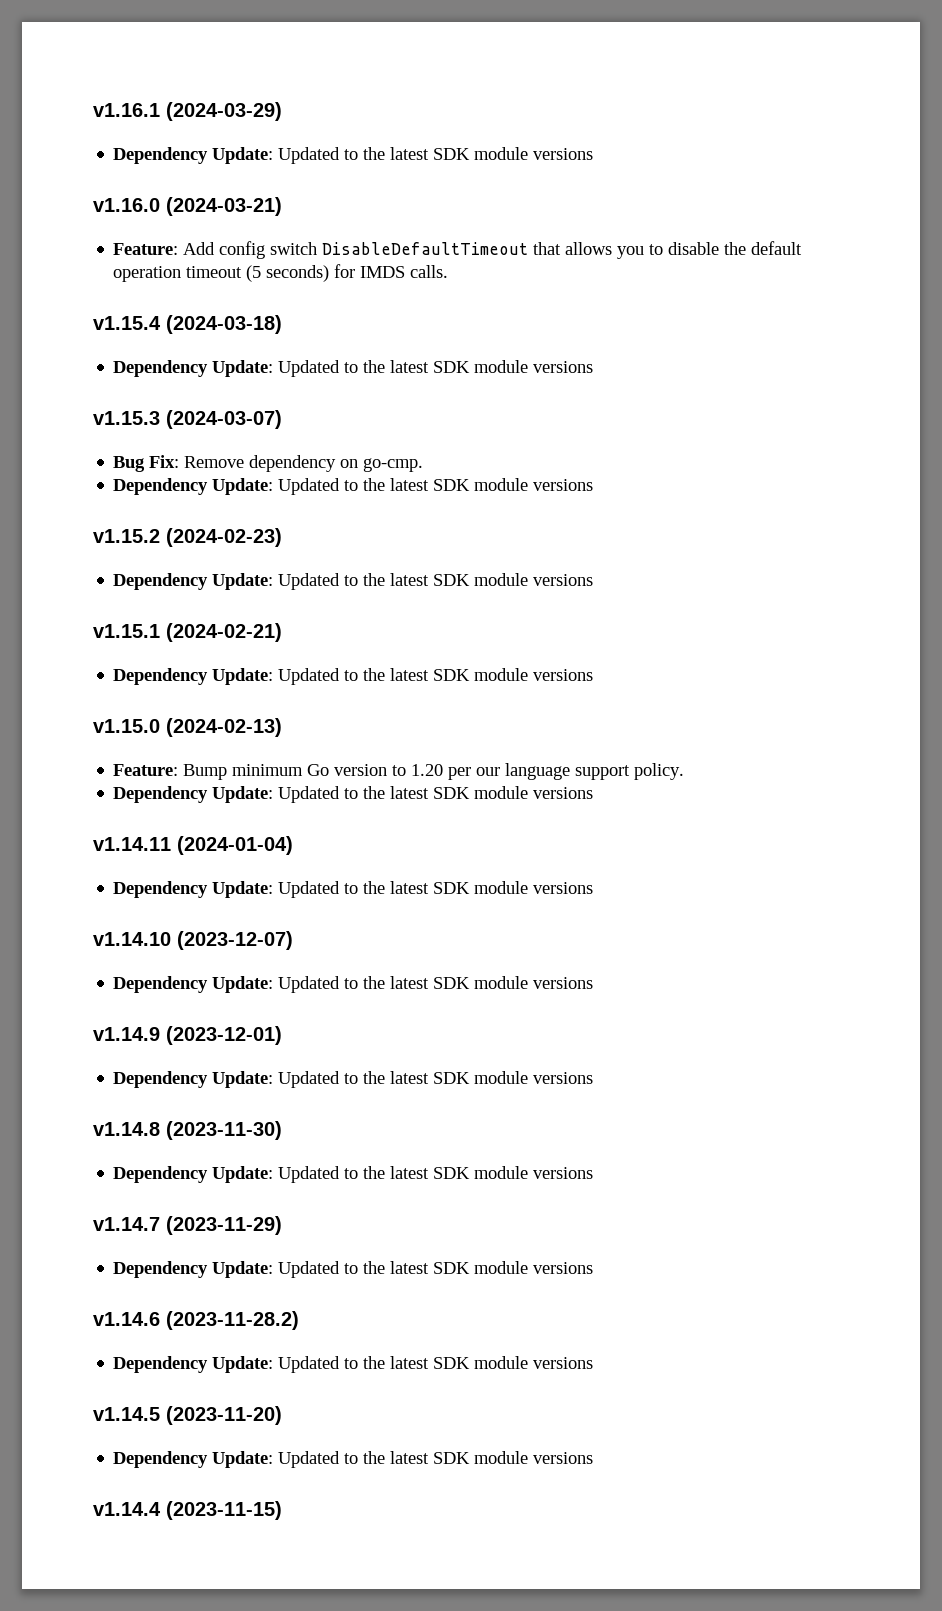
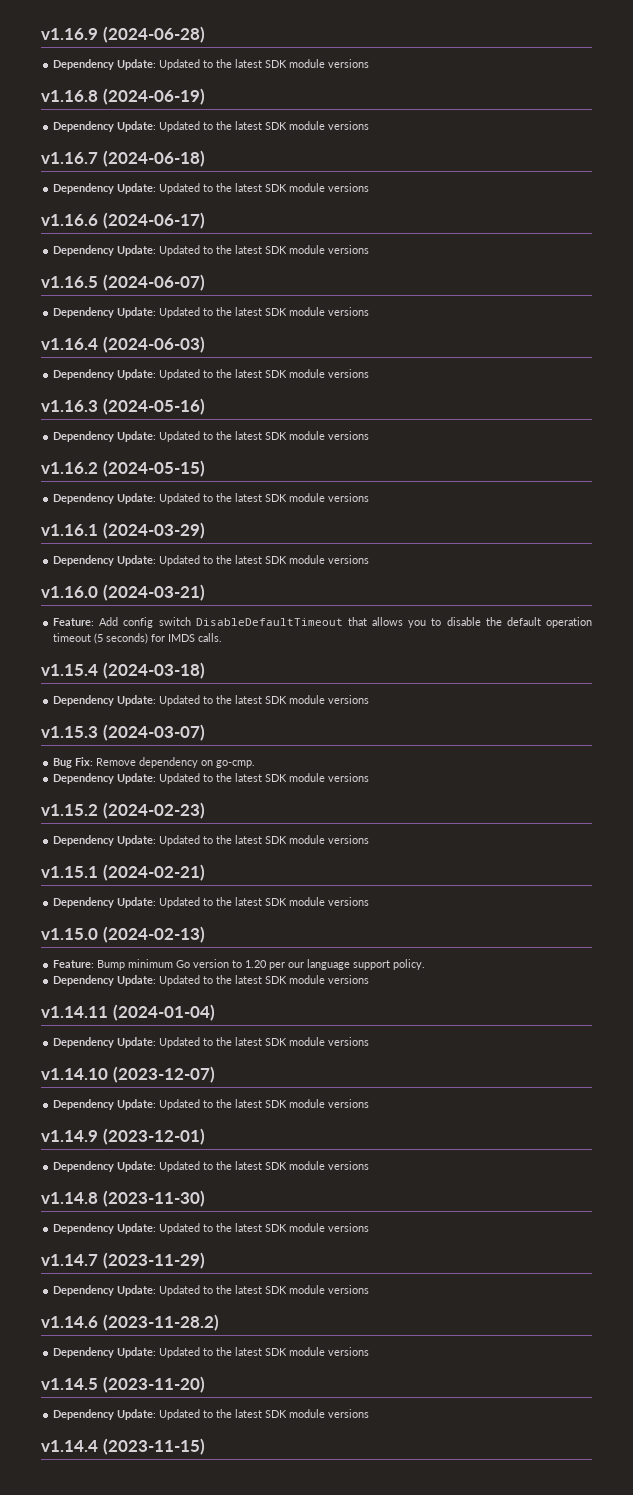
(93, 110) none -> [41,26,205,43] [53,59,370,70] [41,88,205,105] [53,121,370,132] [41,150,205,167] [53,183,370,194] [41,212,205,229] [53,245,370,256] [41,274,205,291] [53,307,370,318] [41,336,205,353] [53,369,370,380] [41,398,205,415] [53,431,370,442] [41,460,205,477] [53,493,370,504] v1.16.9 (2024-06-28) // Dependency Update: Updated to the latest SDK module versions // v1.16.8 (2024-06-19) // Dependency Update: Updated to the latest SDK module versions // v1.16.7 (2024-06-18) // Dependency Update: Updated to the latest SDK module versions // v1.16.6 (2024-06-17) // Dependency Update: Updated to the latest SDK module versions // v1.16.5 (2024-06-07) // Dependency Update: Updated to the latest SDK module versions // v1.16.4 (2024-06-03) // Dependency Update: Updated to the latest SDK module versions // v1.16.3 (2024-05-16) // Dependency Update: Updated to the latest SDK module versions // v1.16.2 (2024-05-15) // Dependency Update: Updated to the latest SDK module versions //

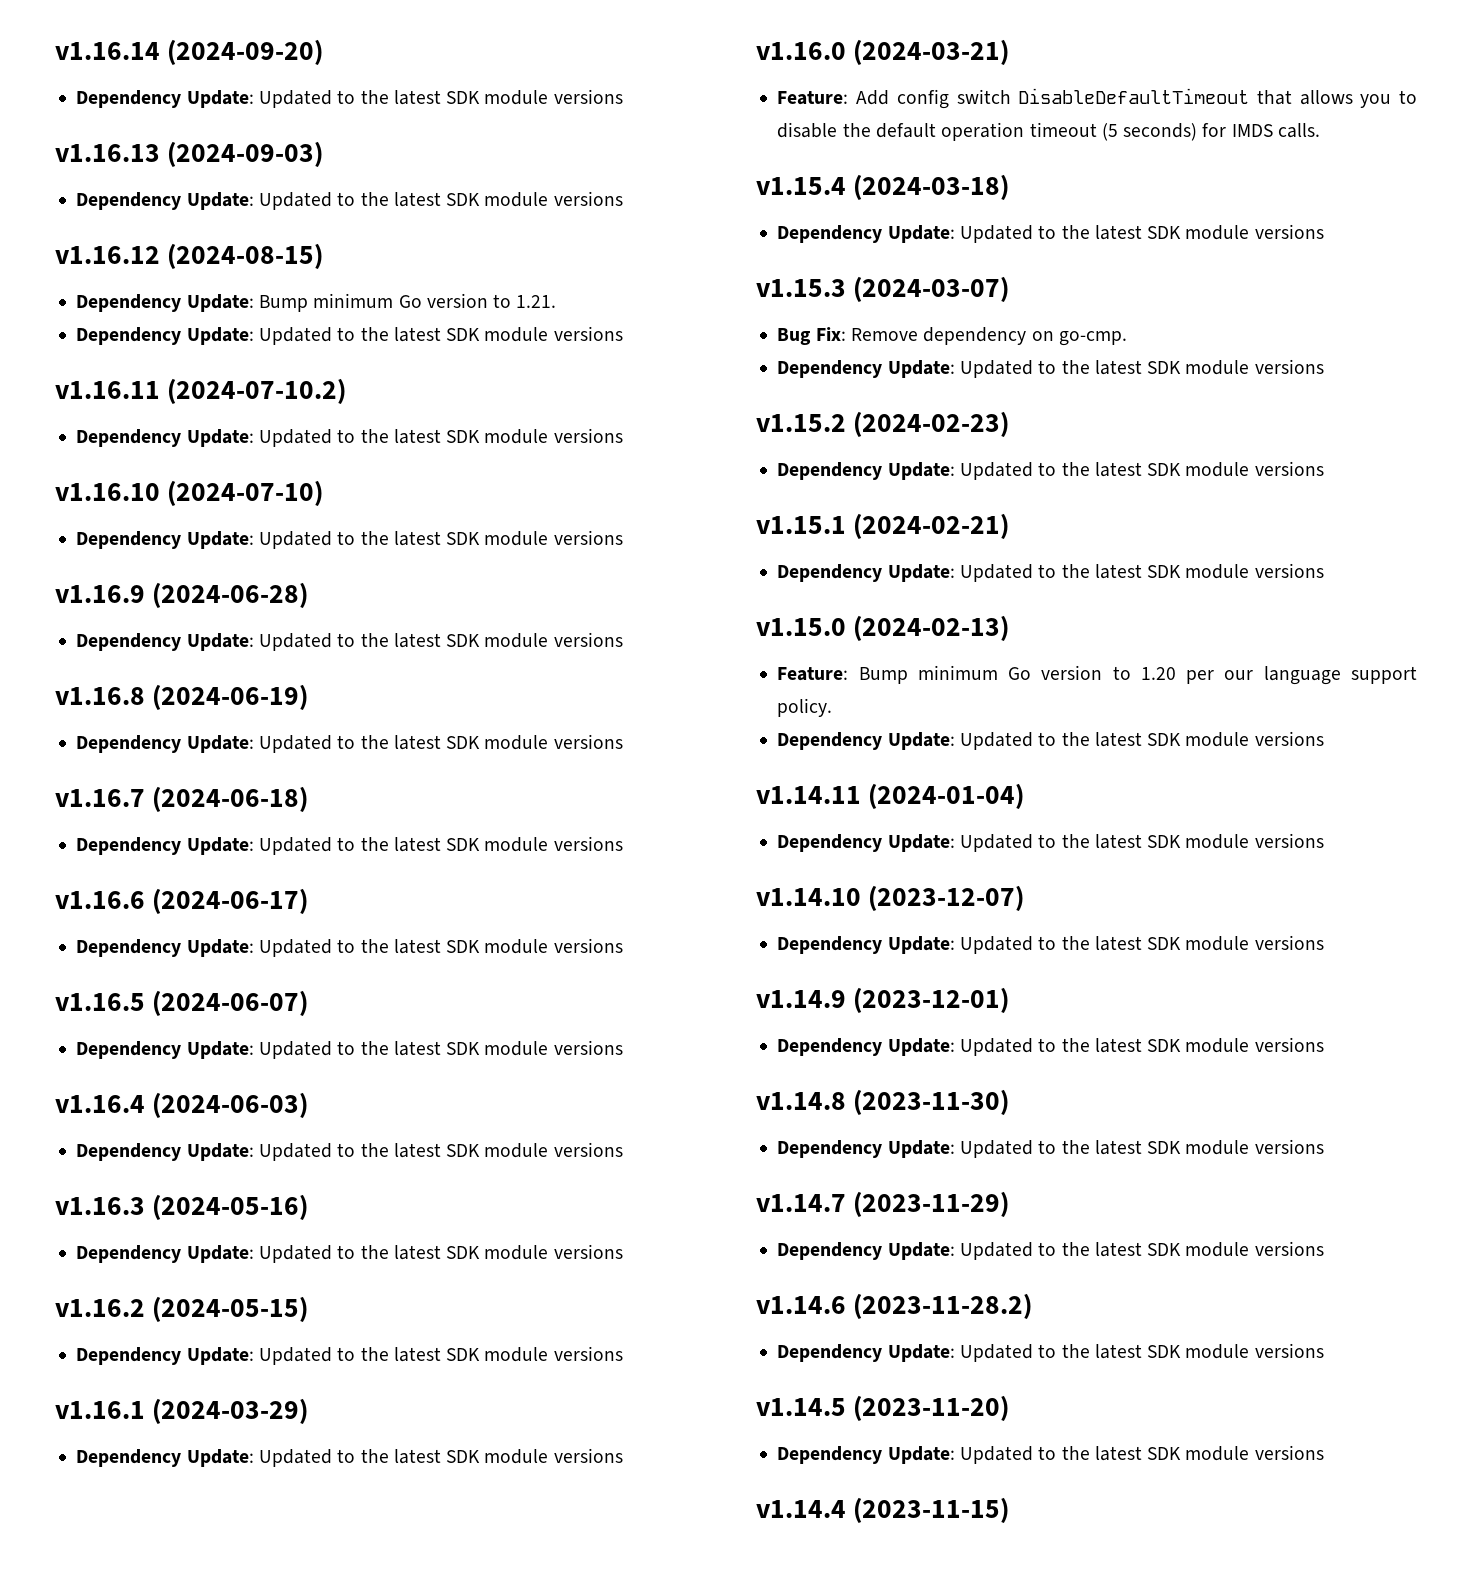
(41, 34) none -> [55,39,324,65] [76,89,623,108] [55,141,324,167] [76,191,623,210] [55,243,324,269] [76,293,557,312] [76,326,623,345] [55,378,347,404] [76,428,623,447] [55,480,324,506] [76,530,623,549] v1.16.14 (2024-09-20) // Dependency Update: Updated to the latest SDK module versions // v1.16.13 (2024-09-03) // Dependency Update: Updated to the latest SDK module versions // v1.16.12 (2024-08-15) // Dependency Update: Bump minimum Go version to 1.21. // Dependency Update: Updated to the latest SDK module versions // v1.16.11 (2024-07-10.2) // Dependency Update: Updated to the latest SDK module versions // v1.16.10 (2024-07-10) // Dependency Update: Updated to the latest SDK module versions //

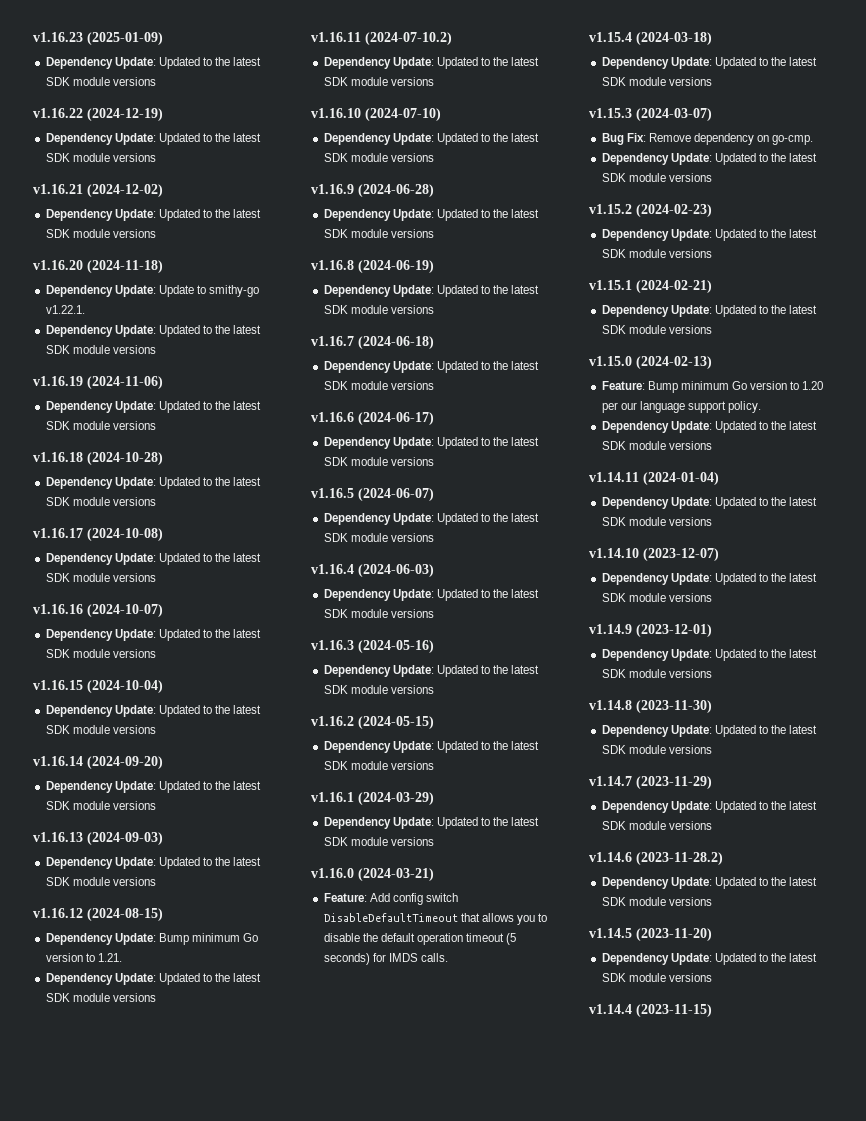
(55, 51) none -> [33,32,163,45] [45,57,262,69] [45,77,156,86] [33,108,163,121] [45,133,262,145] [45,153,156,162] [33,184,163,197] [45,209,262,221] [45,229,156,238] [33,260,163,273] [45,285,260,297] [45,305,85,314] [45,325,262,337] [45,345,156,354] [33,376,163,389] [45,401,262,413] [45,421,156,430] [33,452,163,465] [45,477,262,489] [45,497,156,506] [33,528,163,541] [45,553,262,565] [45,573,156,582] [33,604,163,617] [45,629,262,641] [45,649,156,658] [33,680,163,693] [45,705,262,717] [45,725,156,734] v1.16.23 (2025-01-09) // Dependency Update: Updated to the latest SDK module versions // v1.16.22 (2024-12-19) // Dependency Update: Updated to the latest SDK module versions // v1.16.21 (2024-12-02) // Dependency Update: Updated to the latest SDK module versions // v1.16.20 (2024-11-18) // Dependency Update: Update to smithy-go v1.22.1. // Dependency Update: Updated to the latest SDK module versions // v1.16.19 (2024-11-06) // Dependency Update: Updated to the latest SDK module versions // v1.16.18 (2024-10-28) // Dependency Update: Updated to the latest SDK module versions // v1.16.17 (2024-10-08) // Dependency Update: Updated to the latest SDK module versions // v1.16.16 (2024-10-07) // Dependency Update: Updated to the latest SDK module versions // v1.16.15 (2024-10-04) // Dependency Update: Updated to the latest SDK module versions //

